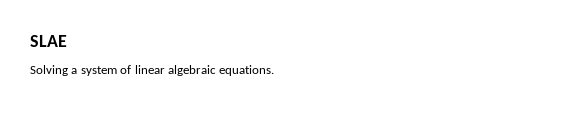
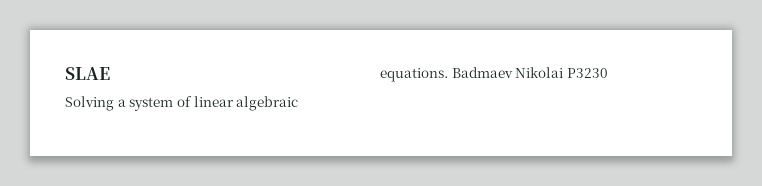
(275, 70) none -> [451,67,608,78] Badmaev Nikolai P3230

